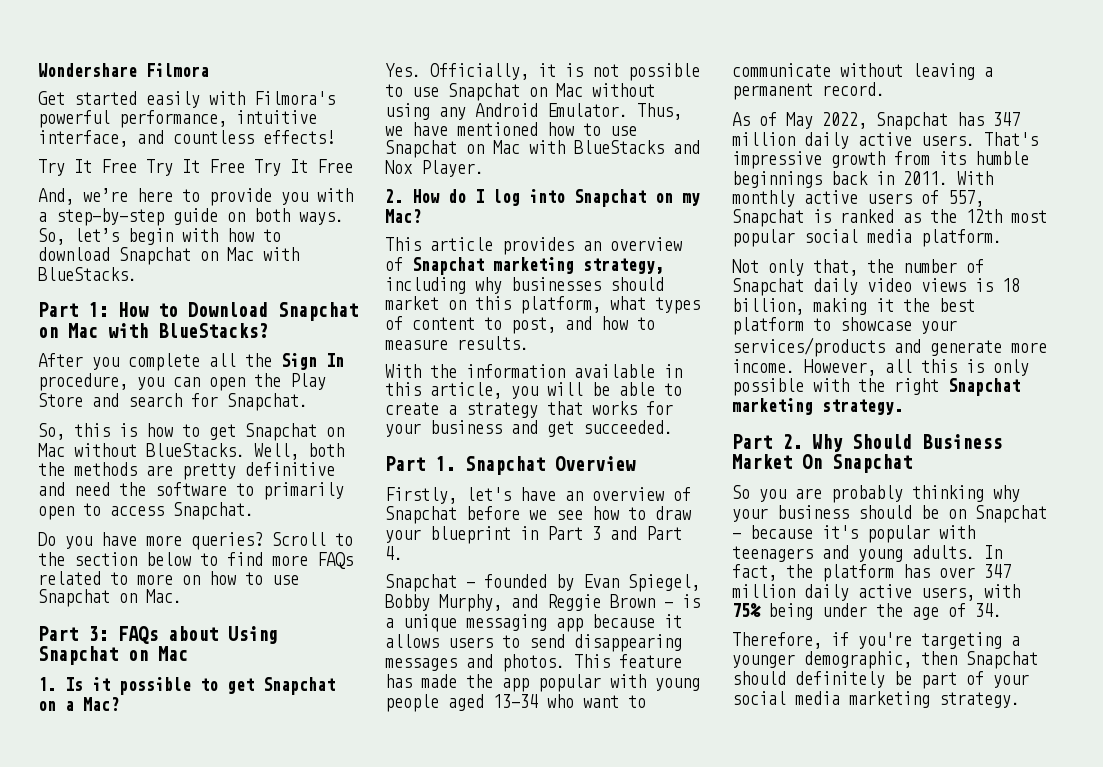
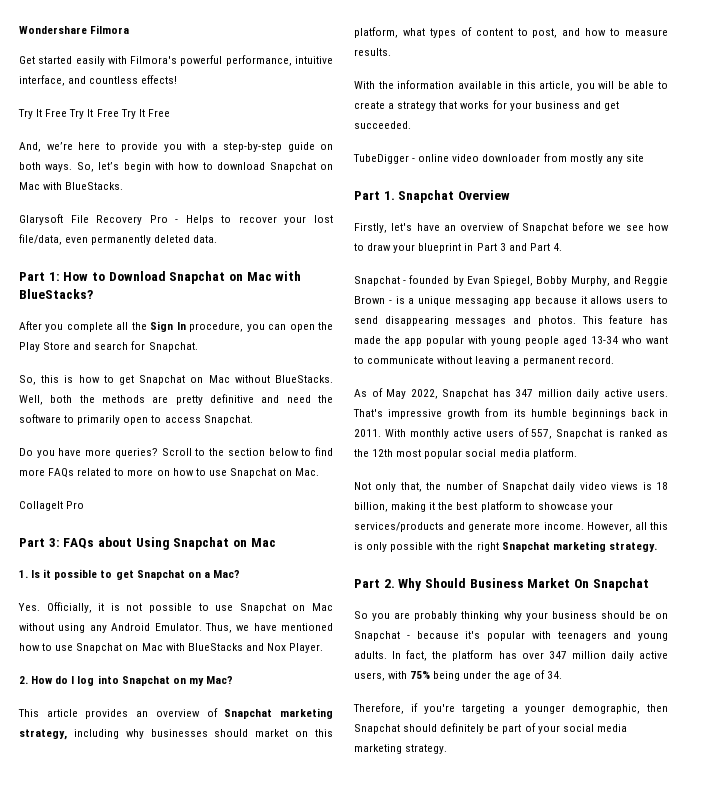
(137, 274) none -> [19,214,333,225] [19,234,218,245] // Glarysoft File Recovery Pro - Helps to recover your lost file/data, even permanently deleted data.
(182, 596) none -> [19,501,85,511] // CollageIt Pro
(673, 427) none -> [353,153,644,164] // TubeDigger - online video downloader from mostly any site

